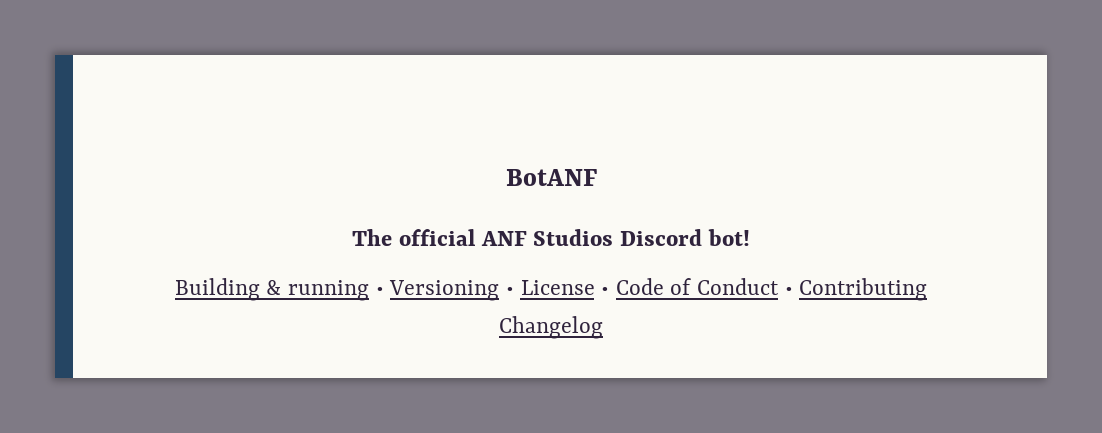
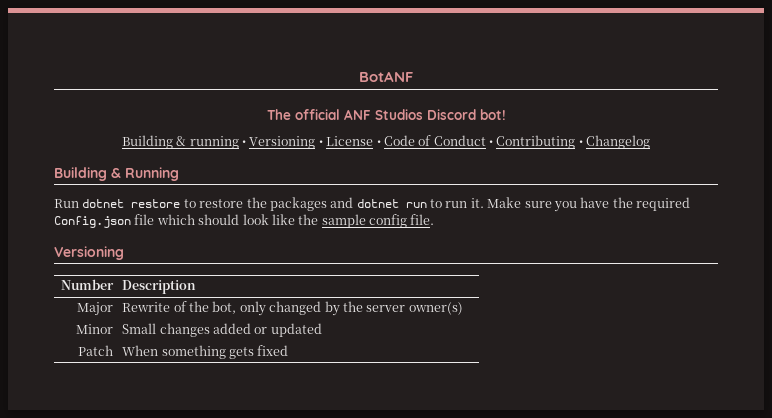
(928, 289) none -> [578,140,583,146] •
(603, 327) none -> [54,167,179,181] [54,197,690,212] [54,214,435,228] [54,246,124,260] [60,279,114,290] [122,280,197,294] [76,302,113,316] [122,301,463,316] [75,324,113,334] [122,323,322,337] [77,345,113,356] [122,345,289,359] // Building & Running // Run dotnet restore to restore the packages and dotnet run to run it. Make sure you have the required Config.json file which should look like the sample config file. // Versioning // Number | Description // Major | Rewrite of the bot, only changed by the server owner(s) // Minor | Small changes added or updated // Patch | When something gets fixed

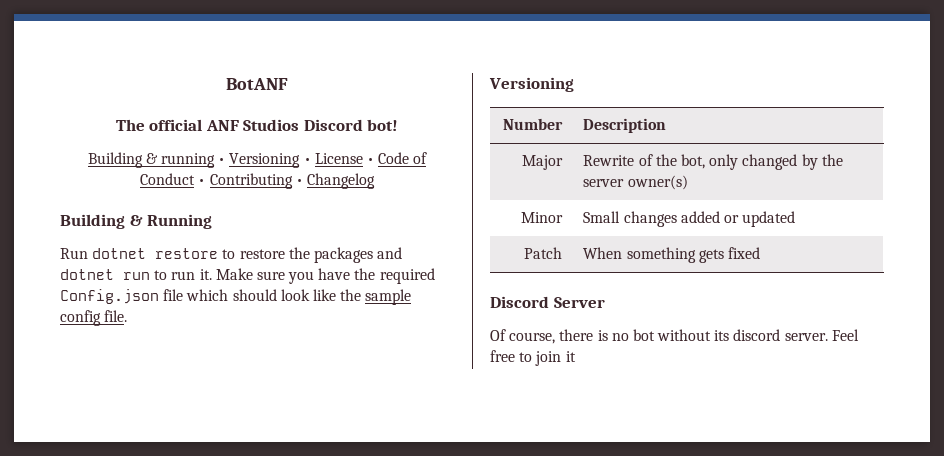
(289, 350) none -> [490,296,605,308] [490,329,859,344] [490,350,576,366] // Discord Server // Of course, there is no bot without its discord server. Feel free to join it

